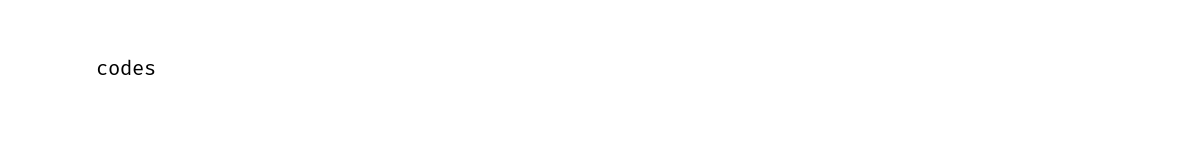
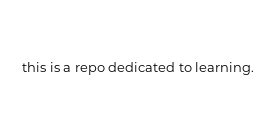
[96,59,156,75] codes -> [22,62,255,75] this is a repo dedicated to learning.

